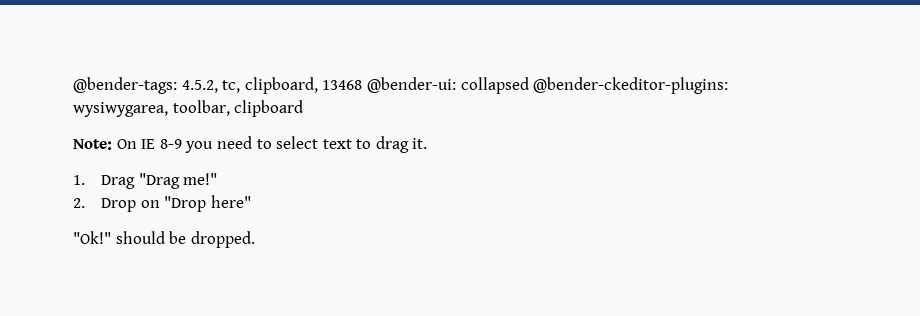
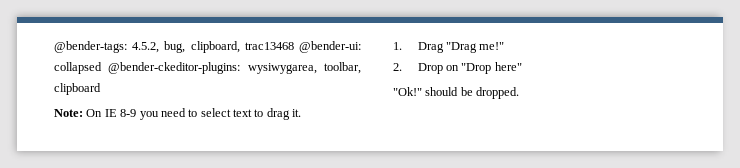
[222,77,363,94] tc, clipboard, 13468 -> [164,41,294,53] bug, clipboard, trac13468

